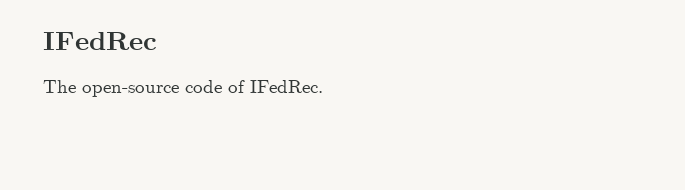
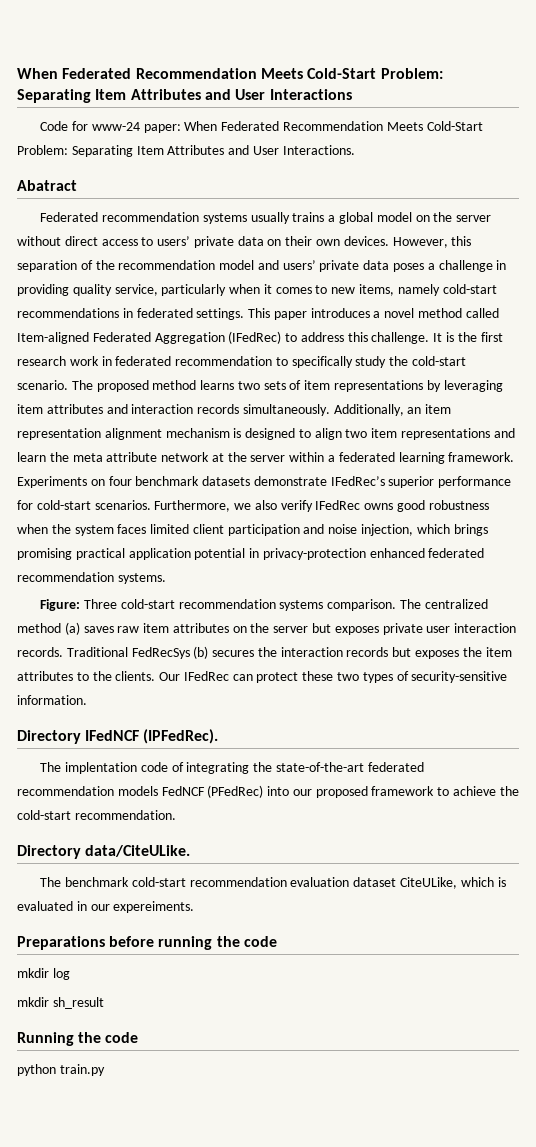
[43,32,157,50] [43,80,179,97] IFedRec // The open-source -> [17,68,443,79] [17,89,352,103] [40,121,483,133] [17,145,355,157] [17,180,77,191] [40,212,492,224] [17,236,472,248] [17,260,507,272] [17,284,497,296] [17,308,499,320] [17,331,503,344] [17,356,467,368] [17,380,503,392] [17,404,452,416] [17,428,515,440] [17,452,515,464] [17,476,512,488] [17,500,489,512] [17,524,488,536] [17,548,485,560] [17,572,166,584] [40,599,488,611] [17,622,517,635] [17,646,512,659] [17,671,508,683] [17,695,87,705] [17,729,219,744] [40,762,138,774] When Federated Recommendation Meets Cold-Start Problem: Separating Item Attributes and User Interactions // Code for www-24 paper: When Federated Recommendation Meets Cold-Start Problem: Separating Item Attributes and User Interactions. // Abatract // Federated recommendation systems usually trains a global model on the server without direct access to users’ private data on their own devices. However, this separation of the recommendation model and users’ private data poses a challenge in providing quality service, particularly when it comes to new items, namely cold-start recommendations in federated settings. This paper introduces a novel method called Item-aligned Federated Aggregation (IFedRec) to address this challenge. It is the first research work in federated recommendation to specifically study the cold-start scenario. The proposed method learns two sets of item representations by leveraging item attributes and interaction records simultaneously. Additionally, an item representation alignment mechanism is designed to align two item representations and learn the meta attribute network at the server within a federated learning framework. Experiments on four benchmark datasets demonstrate IFedRec’s superior performance for cold-start scenarios. Furthermore, we also verify IFedRec owns good robustness when the system faces limited client participation and noise injection, which brings promising practical application potential in privacy-protection enhanced federated recommendation systems. // Figure: Three cold-start recommendation systems comparison. The centralized method (a) saves raw item attributes on the server but exposes private user interaction records. Traditional FedRecSys (b) secures the interaction records but exposes the item attributes to the clients. Our IFedRec can protect these two types of security-sensitive information. // Directory IFedNCF (IPFedRec). // The implentation
[250,80,323,93] IFedRec. -> [186,762,424,774] [17,785,519,798] [17,810,176,820] [17,845,191,859] [40,877,506,889] [17,901,195,913] [17,936,277,950] [17,968,70,980] [17,997,104,1009] [17,1032,139,1046] [17,1064,105,1076] integrating the state-of-the-art federated recommendation models FedNCF (PFedRec) into our proposed framework to achieve the cold-start recommendation. // Directory data/CiteULike. // The benchmark cold-start recommendation evaluation dataset CiteULike, which is evaluated in our expereiments. // Preparations before running the code // mkdir log // mkdir sh_result // Running the code // python train.py

